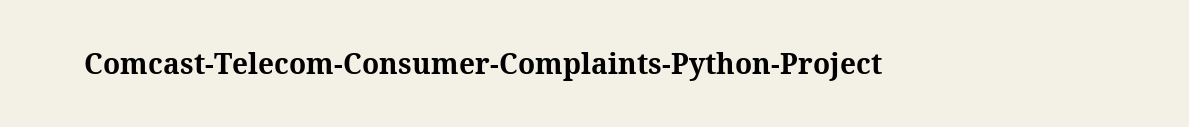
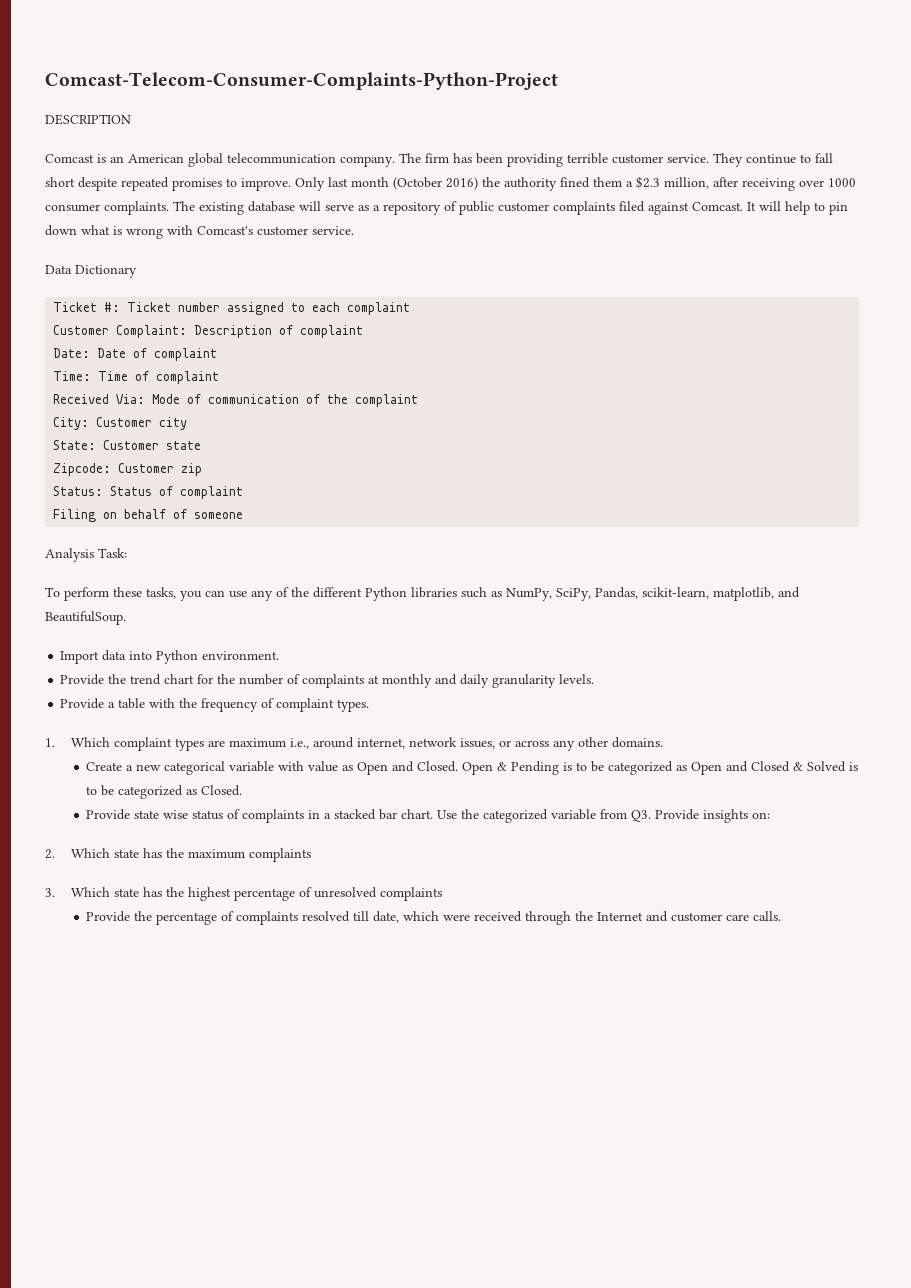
(882, 66) none -> [45,114,131,125] [45,153,833,167] [45,176,856,191] [45,201,848,215] [45,225,354,239] [45,265,137,278] [53,302,411,315] [53,325,364,338] [53,348,218,361] [53,371,220,384] [53,394,419,407] [53,417,188,430] [53,440,202,450] [53,463,203,476] [53,486,244,499] [53,509,244,522] [45,548,127,562] [45,587,800,601] [45,611,126,625] [60,650,280,664] [60,674,595,688] [60,698,370,712] [45,737,664,751] [86,761,859,775] [86,785,243,799] [86,809,771,823] [45,848,312,862] [45,887,443,901] [86,911,782,925] // DESCRIPTION // Comcast is an American global telecommunication company. The firm has been providing terrible customer service. They continue to fall short despite repeated promises to improve. Only last month (October 2016) the authority fined them a $2.3 million, after receiving over 1000 consumer complaints. The existing database will serve as a repository of public customer complaints filed against Comcast. It will help to pin down what is wrong with Comcast's customer service. // Data Dictionary // Ticket #: Ticket number assigned to each complaint // Customer Complaint: Description of complaint // Date: Date of complaint // Time: Time of complaint // Received Via: Mode of communication of the complaint // City: Customer city // State: Customer state // Zipcode: Customer zip // Status: Status of complaint // Filing on behalf of someone // Analysis Task: // To perform these tasks, you can use any of the different Python libraries such as NumPy, SciPy, Pandas, scikit-learn, matplotlib, and BeautifulSoup. // Import data into Python environment. // Provide the trend chart for the number of complaints at monthly and daily granularity levels. // Provide a table with the frequency of complaint types. // 1. Which complaint types are maximum i.e., around internet, network issues, or across any other domains. // Create a new categorical variable with value as Open and Closed. Open & Pending is to be categorized as Open and Closed & Solved is to be categorized as Closed. // Provide state wise status of complaints in a stacked bar chart. Use the categorized variable from Q3. Provide insights on: // 2. Which state has the maximum complaints // 3. Which state has the highest percentage of unresolved complaints // Provide the percentage of complaints resolved till date, which were received through the Internet and customer care calls.

